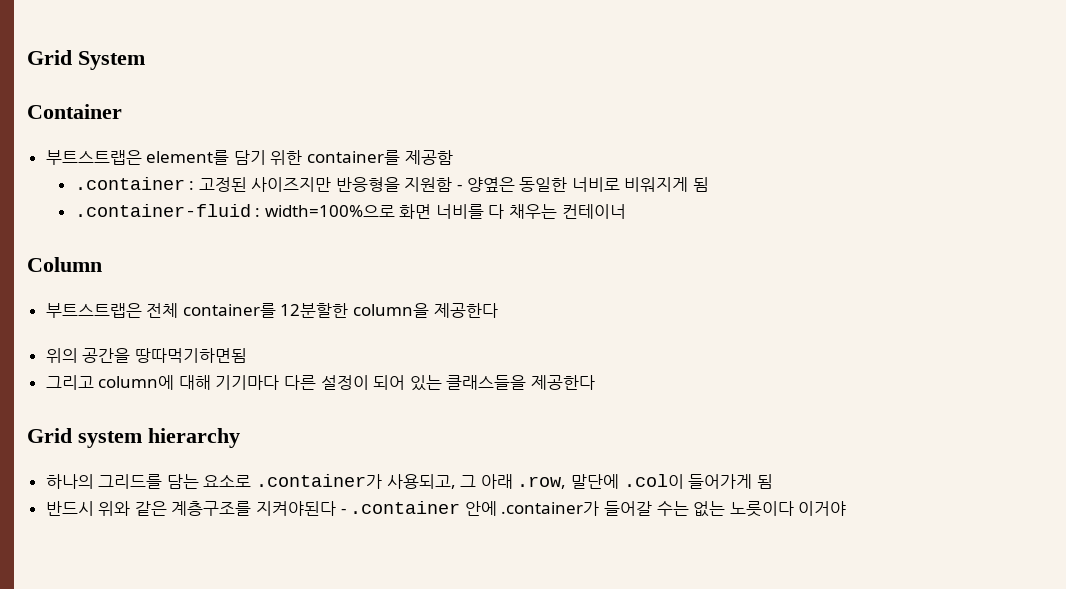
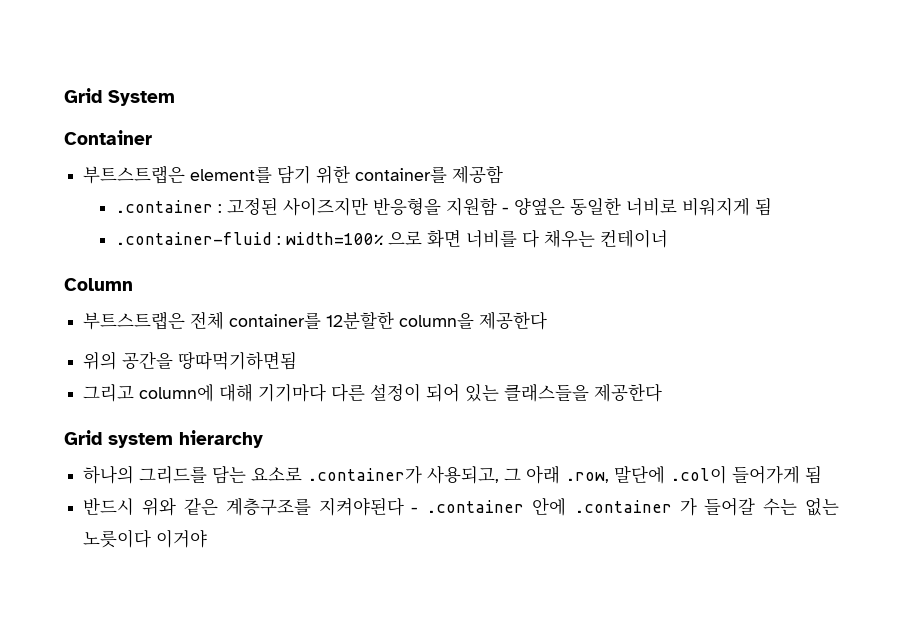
[264,205,395,217] width=100%으로 -> [286,231,423,245] width=100% 으로
[501,501,600,516] .container가 -> [573,498,697,516] .container 가

